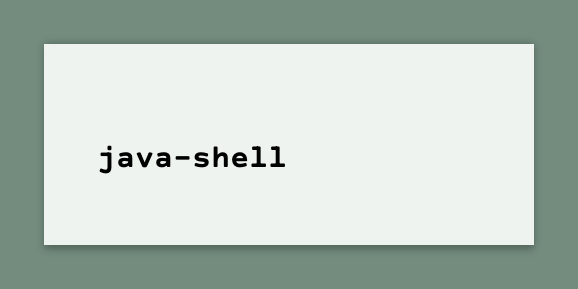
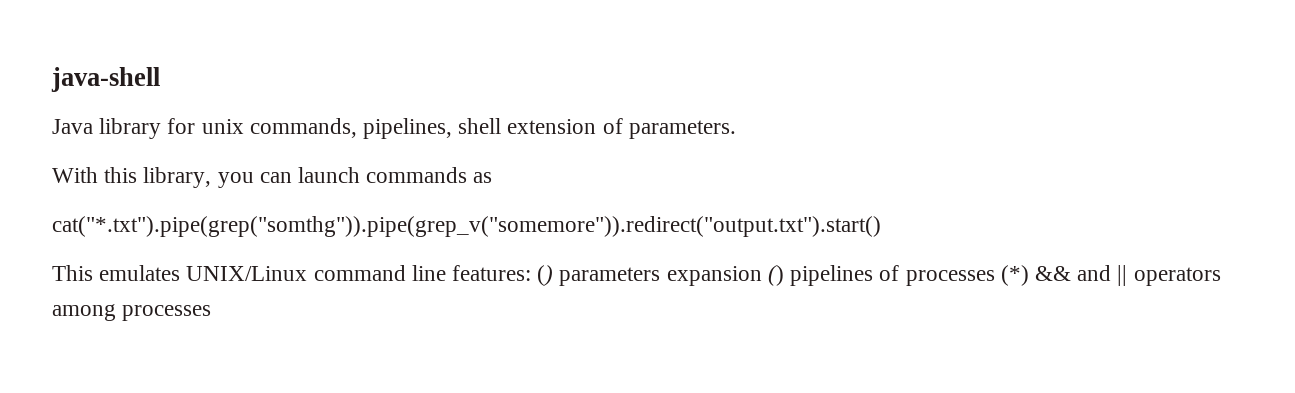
(287, 159) none -> [52,118,736,139] [52,167,493,188] [52,216,881,237] [52,265,1221,286] [52,304,212,321] // Java library for unix commands, pipelines, shell extension of parameters. // With this library, you can launch commands as // cat("*.txt").pipe(grep("somthg")).pipe(grep_v("somemore")).redirect("output.txt").start() // This emulates UNIX/Linux command line features: () parameters expansion () pipelines of processes (*) && and || operators among processes

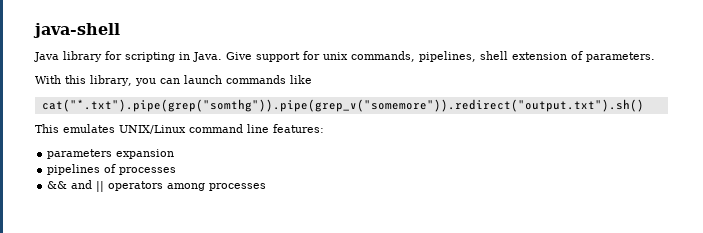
(196, 126) none -> [125,51,320,62] scripting in Java. Give support for
[473,172,493,183] [52,216,881,237] as // cat("*.txt").pipe(grep("somthg")).pipe(grep_v("somemore")).redirect("output.txt").start() -> [289,75,312,84] [41,99,644,112] like // cat("*.txt").pipe(grep("somthg")).pipe(grep_v("somemore")).redirect("output.txt").sh()
[537,265,554,286] () -> (324, 128) //
[767,265,784,286] () -> (175, 154) //
[1000,265,1029,286] (*) -> (177, 171) //

